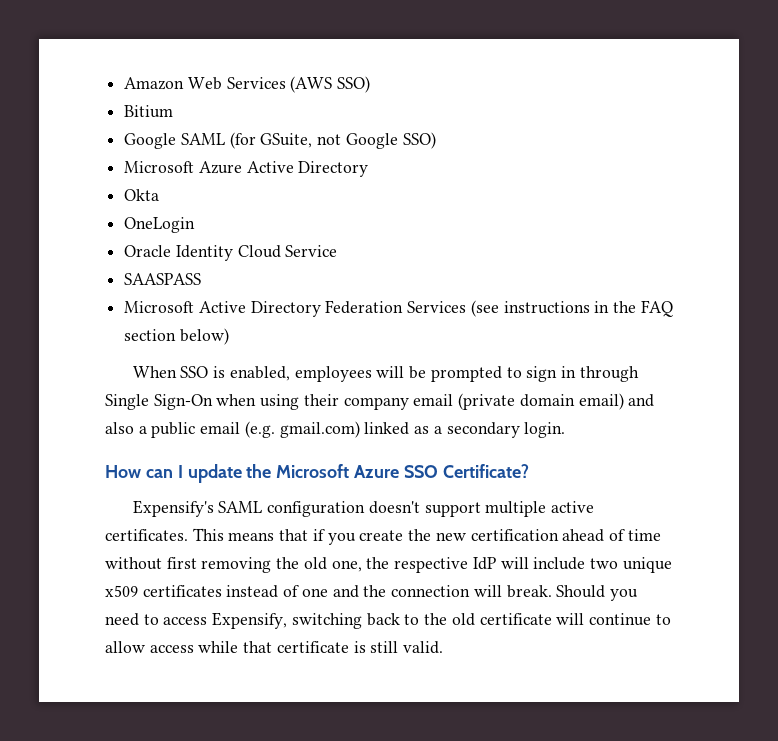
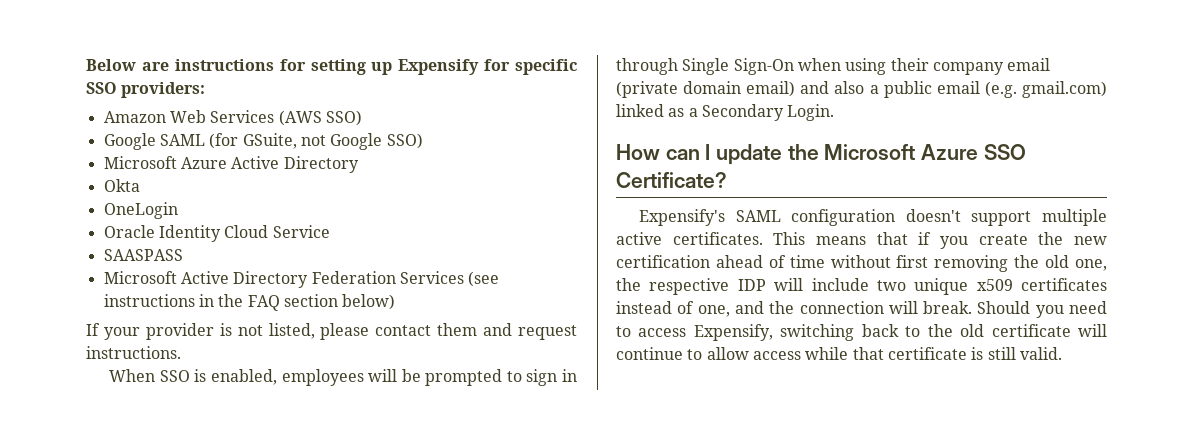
(124, 83) none -> [86,59,577,75] [86,82,206,98] Below are instructions for setting up Expensify for specific SSO providers: //
[124,105,174,118] // Bitium -> (362, 118) none
(229, 336) none -> [86,323,577,340] [86,346,181,359] // If your provider is not listed, please contact them and request instructions.
[446,422,566,438] secondary login. -> [701,104,835,121] Secondary Login.
[472,557,496,570] IdP -> [737,279,766,291] IDP
[301,588,328,597] one -> [697,305,730,317] one,

